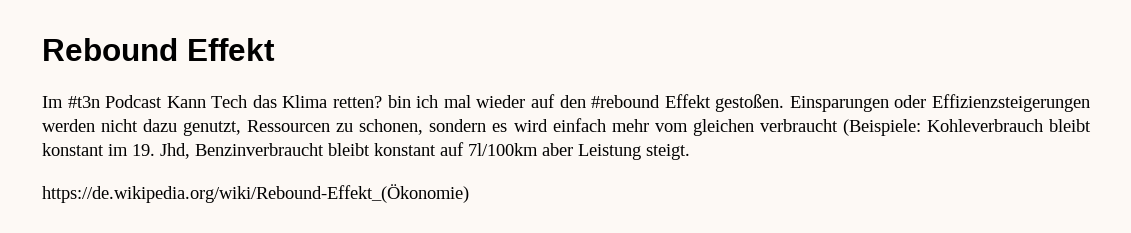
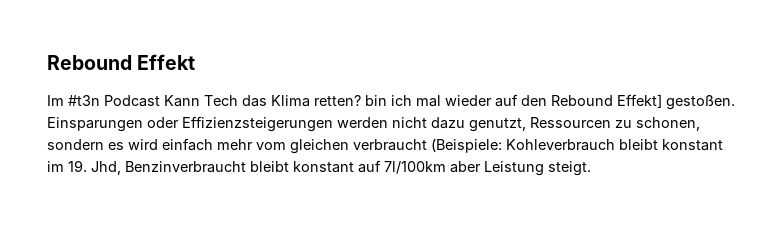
[591,94,711,108] #rebound Effekt -> [551,94,662,108] Rebound Effekt]
[42,184,469,203] // https://de.wikipedia.org/wiki/Rebound-Effekt_(Ökonomie) -> (591, 168) none

